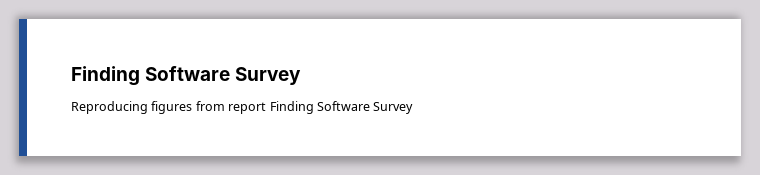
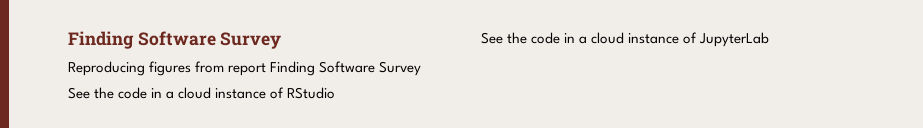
(414, 108) none -> [68,87,336,99] [481,32,770,47] // See the code in a cloud instance of RStudio // See the code in a cloud instance of JupyterLab

